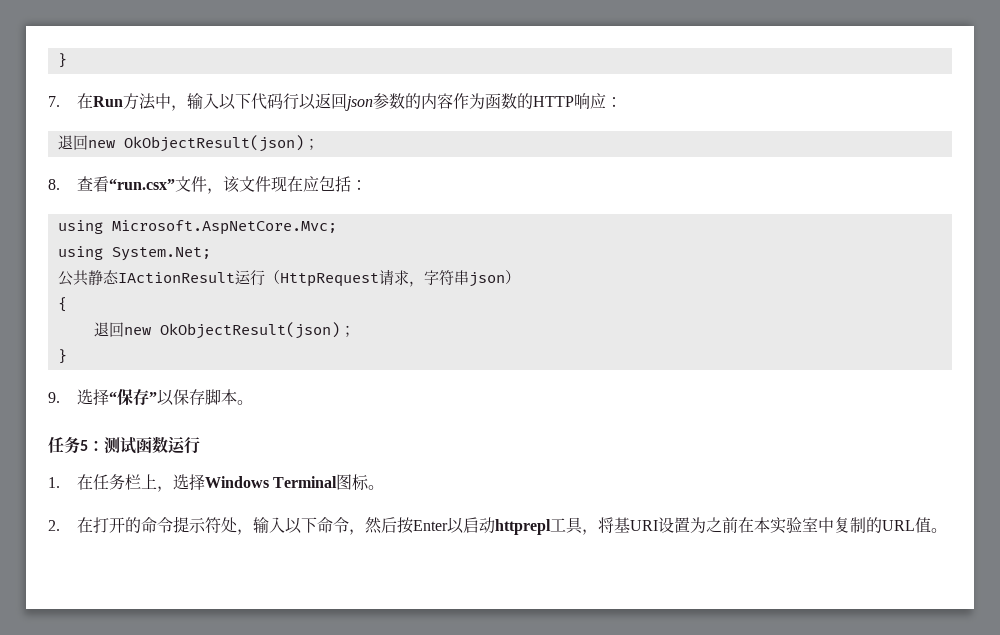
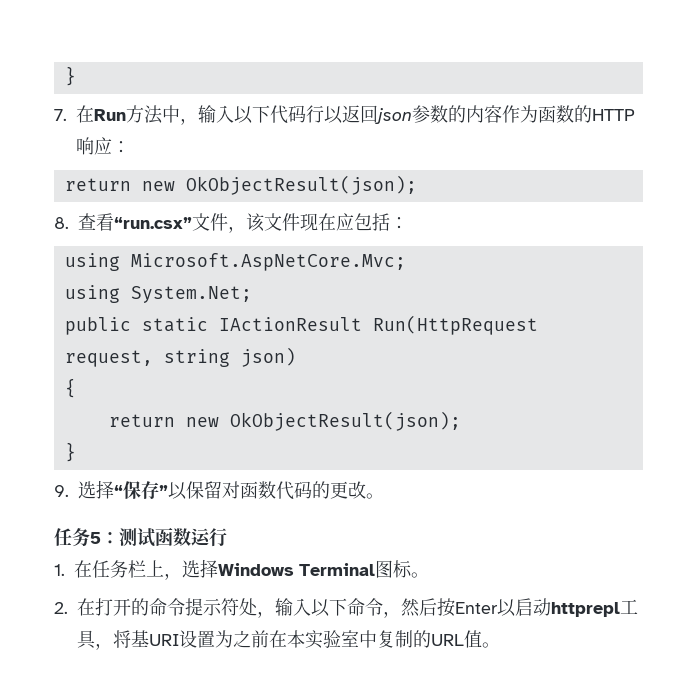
[57,135,319,152] 退回new OkObjectResult(json)； -> [64,175,417,195] return new OkObjectResult(json);
[57,269,520,287] [57,297,67,312] [93,322,355,339] 公共静态IActionResult运行（HttpRequest请求，字符串json） // { // 退回new OkObjectResult(json)； -> [64,315,538,335] [64,347,296,367] [64,378,76,398] [108,411,461,431] public static IActionResult Run(HttpRequest request, string json) // { // return new OkObjectResult(json);
[188,389,237,405] 存脚本 -> [204,481,366,500] 留对函数代码的更改

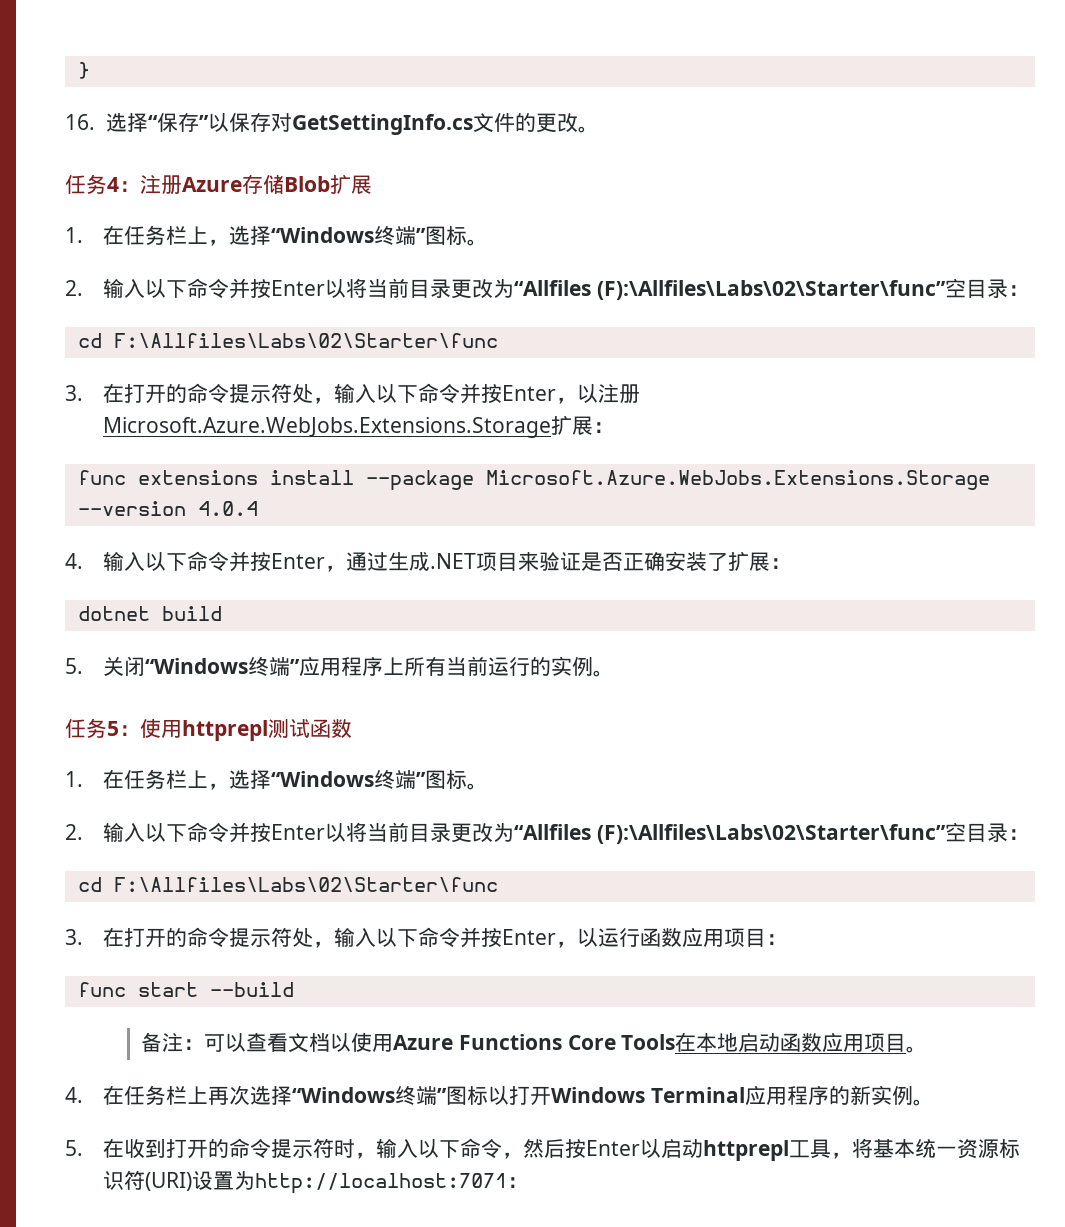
[64,66,76,86] [54,105,635,125] [76,137,130,155] [64,175,417,195] [54,213,408,233] [64,253,406,271] [64,285,252,303] [64,315,538,335] [64,347,296,367] [64,378,76,398] [108,411,461,431] [64,442,76,462] [54,485,69,497] } // 7.在Run方法中，输入以下代码行以返回json参数的内容作为函数的HTTP响应： // return new OkObjectResult(json); // 8.查看“run.csx”文件，该文件现在应包括： // using Microsoft.AspNetCore.Mvc; // using System.Net; // public static IActionResult Run(HttpRequest request, string json) // { // return new OkObjectResult(json); // } // 9. -> [77,62,90,79] [65,114,95,130] } // 16.
[204,481,312,500] 留对函数代码 -> [249,112,515,135] 存对GetSettingInfo.cs文件
[90,527,227,547] [54,559,430,580] [54,598,383,618] 5：测试函数运行 // 1.在任务栏上，选择Windows Terminal图标。 // 2.在打开的命令提示符处，输入以下命令 -> [107,174,372,194] [65,225,489,246] [65,278,1029,300] [77,333,498,348] [65,383,641,404] [103,415,615,438] [77,470,990,491] [77,501,258,516] [65,551,792,572] [77,606,222,621] [65,656,615,677] [65,718,352,741] [65,769,489,790] [65,822,1029,844] [77,877,498,892] [65,927,788,948] [77,982,294,997] [141,1032,928,1053] [65,1085,934,1106] [65,1138,503,1159] 4：注册Azure存储Blob扩展 // 1.在任务栏上，选择“Windows终端”图标。 // 2.输入以下命令并按Enter以将当前目录更改为“Allfiles (F):\Allfiles\Labs\02\Starter\func”空目录： // cd F:\Allfiles\Labs\02\Starter\func // 3.在打开的命令提示符处，输入以下命令并按Enter，以注册Microsoft.Azure.WebJobs.Extensions.Storage扩展： // func extensions install --package Microsoft.Azure.WebJobs.Extensions.Storage --version 4.0.4 // 4.输入以下命令并按Enter，通过生成.NET项目来验证是否正确安装了扩展： // dotnet build // 5.关闭“Windows终端”应用程序上所有当前运行的实例。 // 任务5：使用httprepl测试函数 // 1.在任务栏上，选择“Windows终端”图标。 // 2.输入以下命令并按Enter以将当前目录更改为“Allfiles (F):\Allfiles\Labs\02\Starter\func”空目录： // cd F:\Allfiles\Labs\02\Starter\func // 3.在打开的命令提示符处，输入以下命令并按Enter，以运行函数应用项目： // func start --build // 备注：可以查看文档以使用Azure Functions Core Tools在本地启动函数应用项目。 // 4.在任务栏上再次选择“Windows终端”图标以打开Windows Terminal应用程序的新实例。 // 5.在收到打开的命令提示符时，输入以下命令
[149,630,500,649] URI设置为之前在本实验室中复制的URL值。 -> [894,1138,1021,1159] [103,1170,529,1194] 本统一资源标识符(URI)设置为http://localhost:7071：

